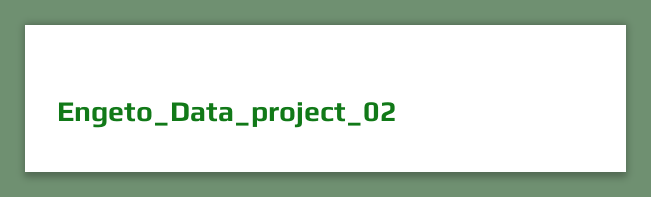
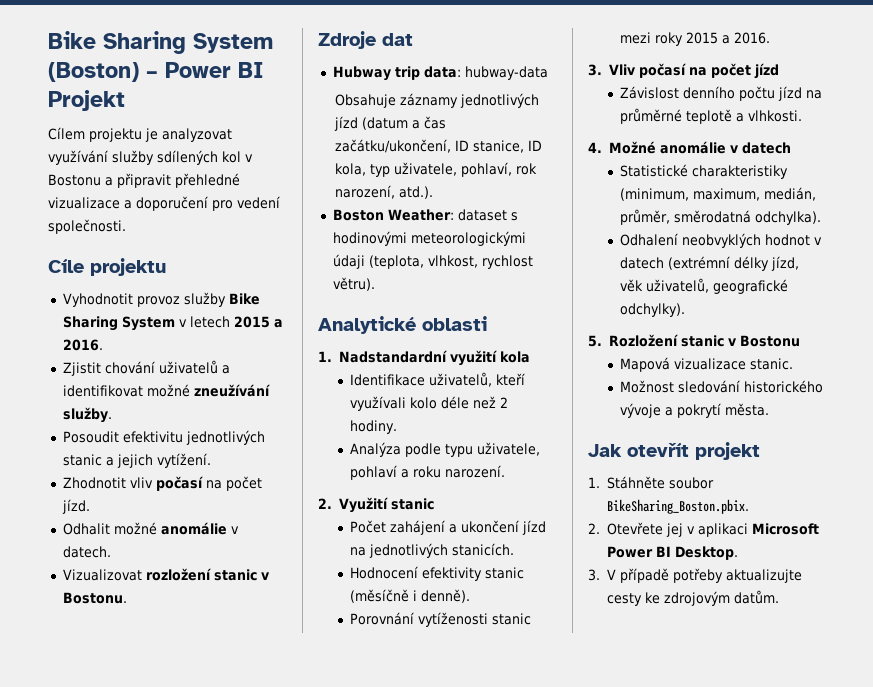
[57,102,397,128] Engeto_Data_project_02 -> [48,31,273,54] [48,62,264,82] [48,90,125,111] [48,127,232,142] [48,150,253,165] [48,173,240,188] [48,196,280,211] [48,219,126,234] [48,258,166,276] [62,292,260,307] [62,316,283,331] [62,339,103,351] [62,360,230,376] [62,384,270,397] [62,407,112,423] [62,430,265,445] [62,453,211,468] [62,476,262,491] [61,499,90,514] [62,522,239,535] [62,546,111,558] [62,568,270,581] [62,592,127,604] [318,31,413,49] [332,66,548,81] [335,93,540,108] [334,116,447,131] [335,139,543,153] [335,162,538,177] [335,185,434,199] [332,209,518,221] [332,231,526,246] [332,254,533,269] [332,277,375,291] [318,316,487,334] [318,350,530,366] [350,372,526,387] [350,396,509,411] [350,420,398,434] [350,442,541,457] [350,465,506,480] [318,497,434,513] [350,520,547,535] [350,543,515,558] [350,566,525,581] [350,589,471,603] [350,612,532,627] [620,32,771,46] [588,63,779,79] [620,86,823,101] [620,108,803,124] [588,141,791,154] [620,164,789,179] [620,187,817,201] [620,209,822,225] [620,233,823,248] [620,256,800,271] [620,278,789,294] [620,303,686,317] [588,334,800,347] [620,357,794,372] [620,380,824,393] [620,403,770,418] [588,442,760,460] [588,476,714,489] [606,499,749,514] [588,522,819,537] [606,546,738,560] [588,568,802,583] [606,590,779,606] Bike Sharing System (Boston) – Power BI Projekt // Cílem projektu je analyzovat využívání služby sdílených kol v Bostonu a připravit přehledné vizualizace a doporučení pro vedení společnosti. // Cíle projektu // Vyhodnotit provoz služby Bike Sharing System v letech 2015 a 2016. // Zjistit chování uživatelů a identifikovat možné zneužívání služby. // Posoudit efektivitu jednotlivých stanic a jejich vytížení. // Zhodnotit vliv počasí na počet jízd. // Odhalit možné anomálie v datech. // Vizualizovat rozložení stanic v Bostonu. // Zdroje dat // Hubway trip data: hubway-data // Obsahuje záznamy jednotlivých jízd (datum a čas začátku/ukončení, ID stanice, ID kola, typ uživatele, pohlaví, rok narození, atd.). // Boston Weather: dataset s hodinovými meteorologickými údaji (teplota, vlhkost, rychlost větru). // Analytické oblasti // 1. Nadstandardní využití kola // Identifikace uživatelů, kteří využívali kolo déle než 2 hodiny. // Analýza podle typu uživatele, pohlaví a roku narození. // 2. Využití stanic // Počet zahájení a ukončení jízd na jednotlivých stanicích. // Hodnocení efektivity stanic (měsíčně i denně). // Porovnání vytíženosti stanic mezi roky 2015 a 2016. // 3. Vliv počasí na počet jízd // Závislost denního počtu jízd na průměrné teplotě a vlhkosti. // 4. Možné anomálie v datech // Statistické charakteristiky (minimum, maximum, medián, průměr, směrodatná odchylka). // Odhalení neobvyklých hodnot v datech (extrémní délky jízd, věk uživatelů, geografické odchylky). // 5. Rozložení stanic v Bostonu // Mapová vizualizace stanic. // Možnost sledování historického vývoje a pokrytí města. // Jak otevřít projekt // 1. Stáhněte soubor BikeSharing_Boston.pbix. // 2. Otevřete jej v aplikaci Microsoft Power BI Desktop. // 3. V případě potřeby aktualizujte cesty ke zdrojovým datům.

